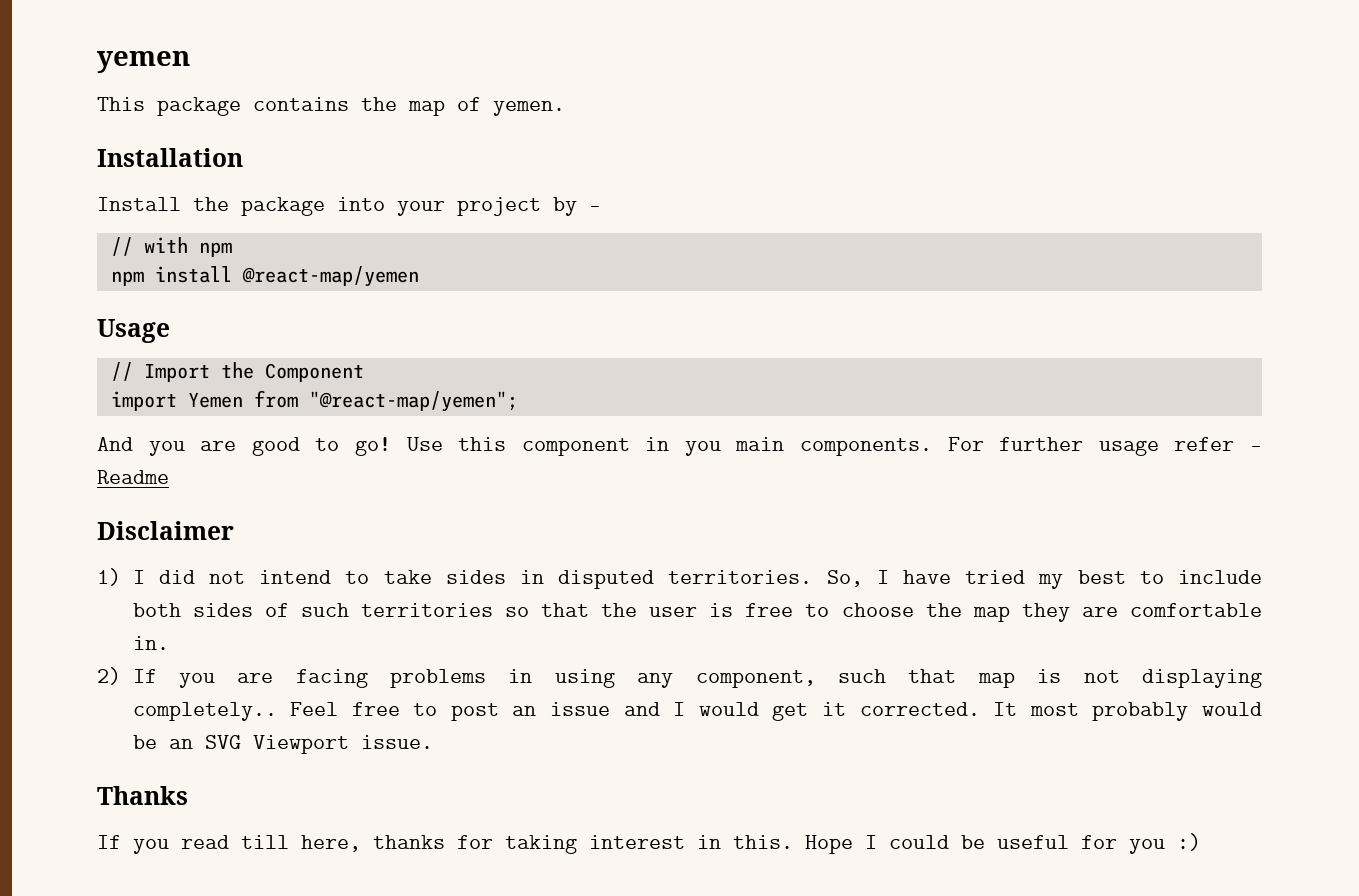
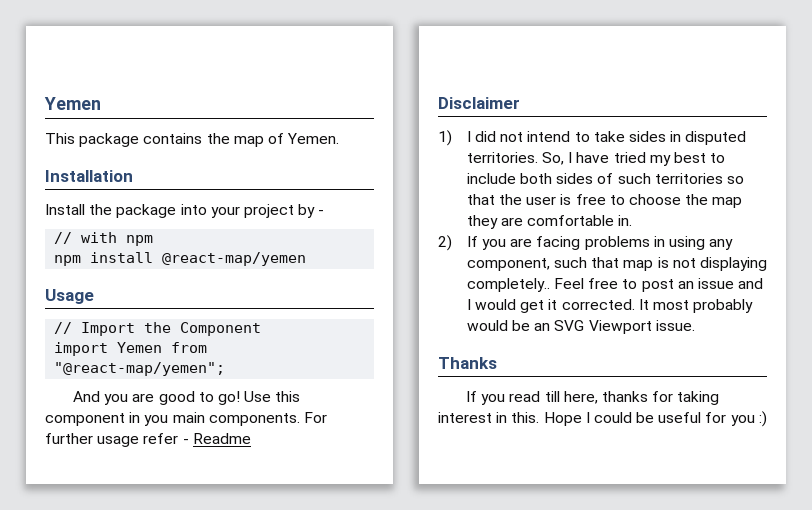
[97,51,190,73] yemen -> [44,97,101,110] Yemen
[493,101,565,116] yemen. -> [287,133,340,144] Yemen.

